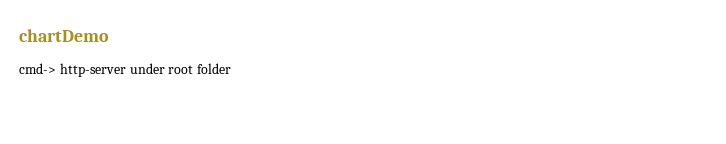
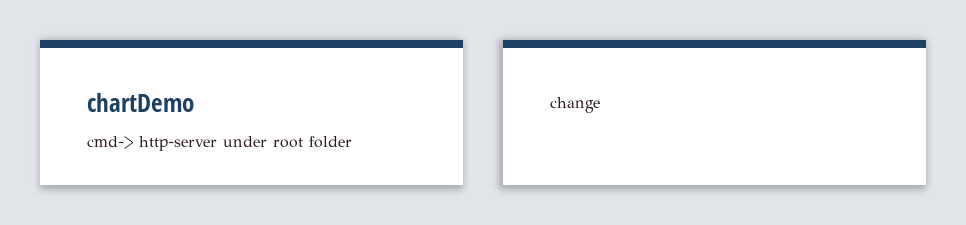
(232, 68) none -> [550,97,600,113] // change

